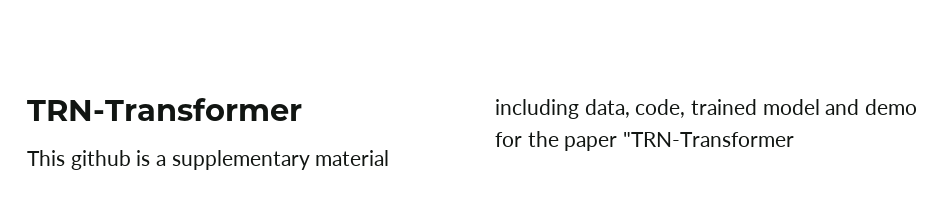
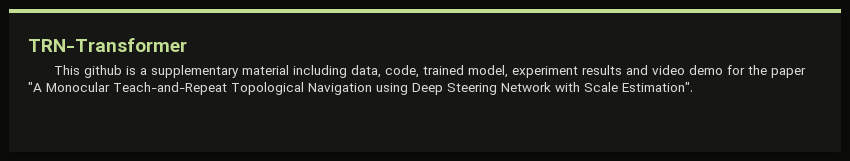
[762,99,918,115] [495,131,795,151] model and demo for the paper "TRN-Transformer -> [467,65,806,78] [28,82,693,95] model, experiment results and video demo for the paper "A Monocular Teach-and-Repeat Topological Navigation using Deep Steering Network with Scale Estimation".

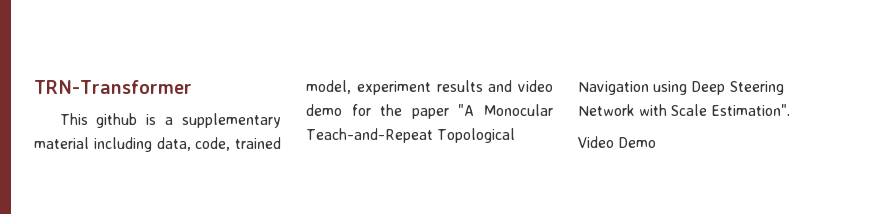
(693, 87) none -> [578,136,657,148] // Video Demo

